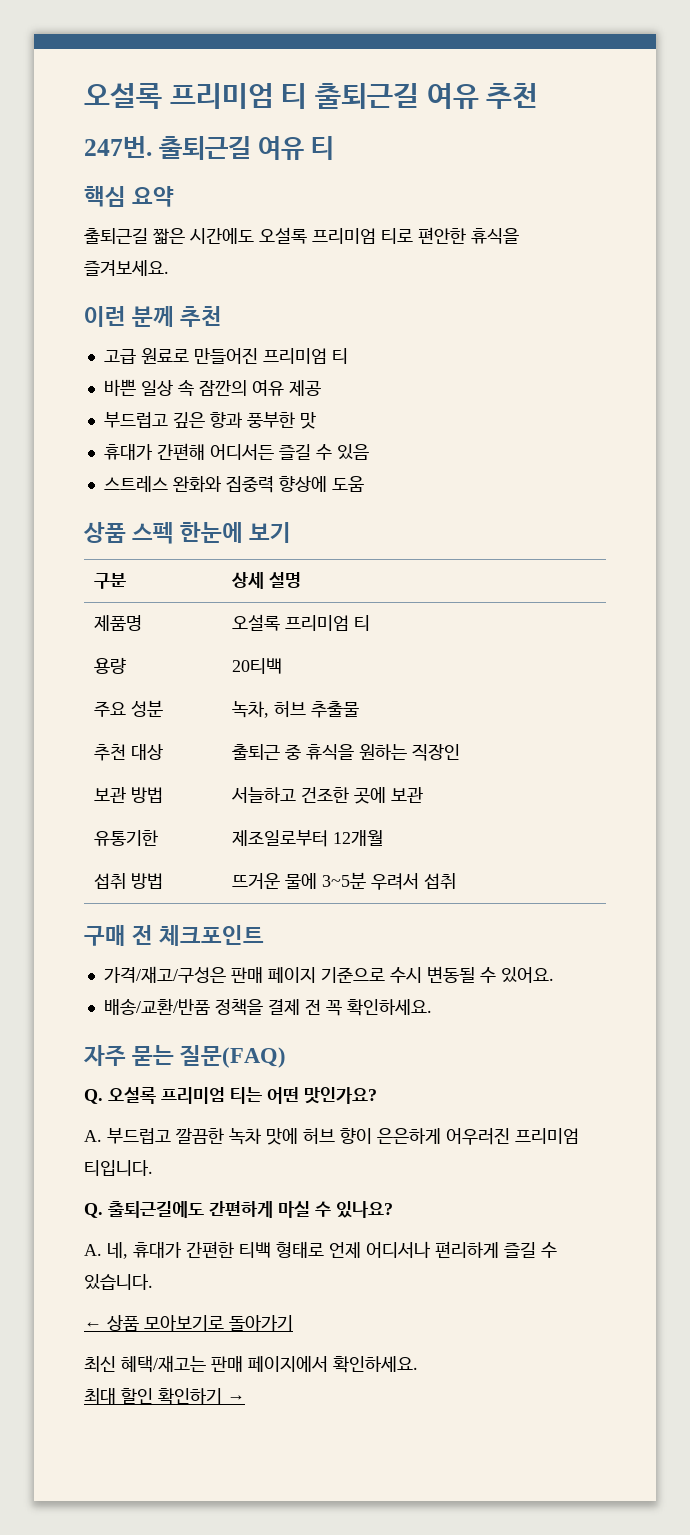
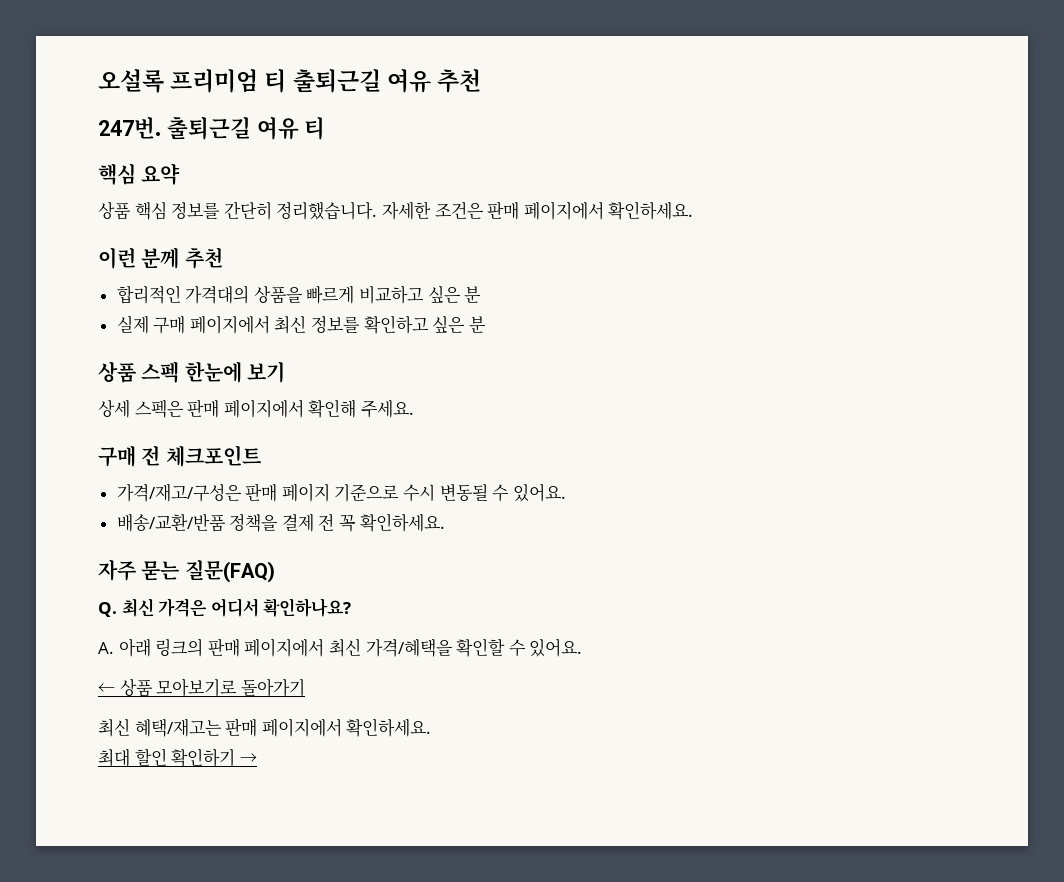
[84,227,519,244] [84,260,169,276] [84,306,223,327] [103,348,348,364] [103,379,321,397] [103,412,316,429] [103,443,369,460] [103,475,364,493] [83,522,292,544] [94,573,127,589] [231,572,302,589] [94,615,143,631] [232,614,371,631] [94,657,127,674] [232,658,283,674] [94,700,164,717] [232,700,360,718] [94,744,164,761] [232,744,461,761] [94,787,164,803] [231,787,424,804] [94,830,159,846] [232,830,384,847] [94,873,164,889] [232,872,457,890] 출퇴근길 짧은 시간에도 오설록 프리미엄 티로 편안한 휴식을 즐겨보세요. // 이런 분께 추천 // 고급 원료로 만들어진 프리미엄 티 // 바쁜 일상 속 잠깐의 여유 제공 // 부드럽고 깊은 향과 풍부한 맛 // 휴대가 간편해 어디서든 즐길 수 있음 // 스트레스 완화와 집중력 향상에 도움 // 상품 스펙 한눈에 보기 // 구분 | 상세 설명 // 제품명 | 오설록 프리미엄 티 // 용량 | 20티백 // 주요 성분 | 녹차, 허브 추출물 // 추천 대상 | 출퇴근 중 휴식을 원하는 직장인 // 보관 방법 | 서늘하고 건조한 곳에 보관 // 유통기한 | 제조일로부터 12개월 // 섭취 방법 | 뜨거운 물에 3~5분 우려서 섭취 -> [98,201,694,220] [98,247,223,269] [116,285,482,304] [116,315,486,334] [98,361,286,383] [98,399,414,418] 상품 핵심 정보를 간단히 정리했습니다. 자세한 조건은 판매 페이지에서 확인하세요. // 이런 분께 추천 // 합리적인 가격대의 상품을 빠르게 비교하고 싶은 분 // 실제 구매 페이지에서 최신 정보를 확인하고 싶은 분 // 상품 스펙 한눈에 보기 // 상세 스펙은 판매 페이지에서 확인해 주세요.
[108,1087,377,1104] [84,1127,579,1145] [84,1160,153,1176] [84,1201,393,1218] [84,1241,557,1259] [84,1274,153,1290] 오설록 프리미엄 티는 어떤 맛인가요? // A. 부드럽고 깔끔한 녹차 맛에 허브 향이 은은하게 어우러진 프리미엄 티입니다. // Q. 출퇴근길에도 간편하게 마실 수 있나요? // A. 네, 휴대가 간편한 티백 형태로 언제 어디서나 편리하게 즐길 수 있습니다. -> [121,598,352,617] [98,638,583,657] 최신 가격은 어디서 확인하나요? // A. 아래 링크의 판매 페이지에서 최신 가격/혜택을 확인할 수 있어요.

